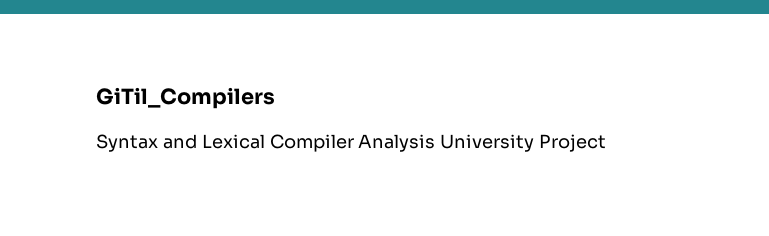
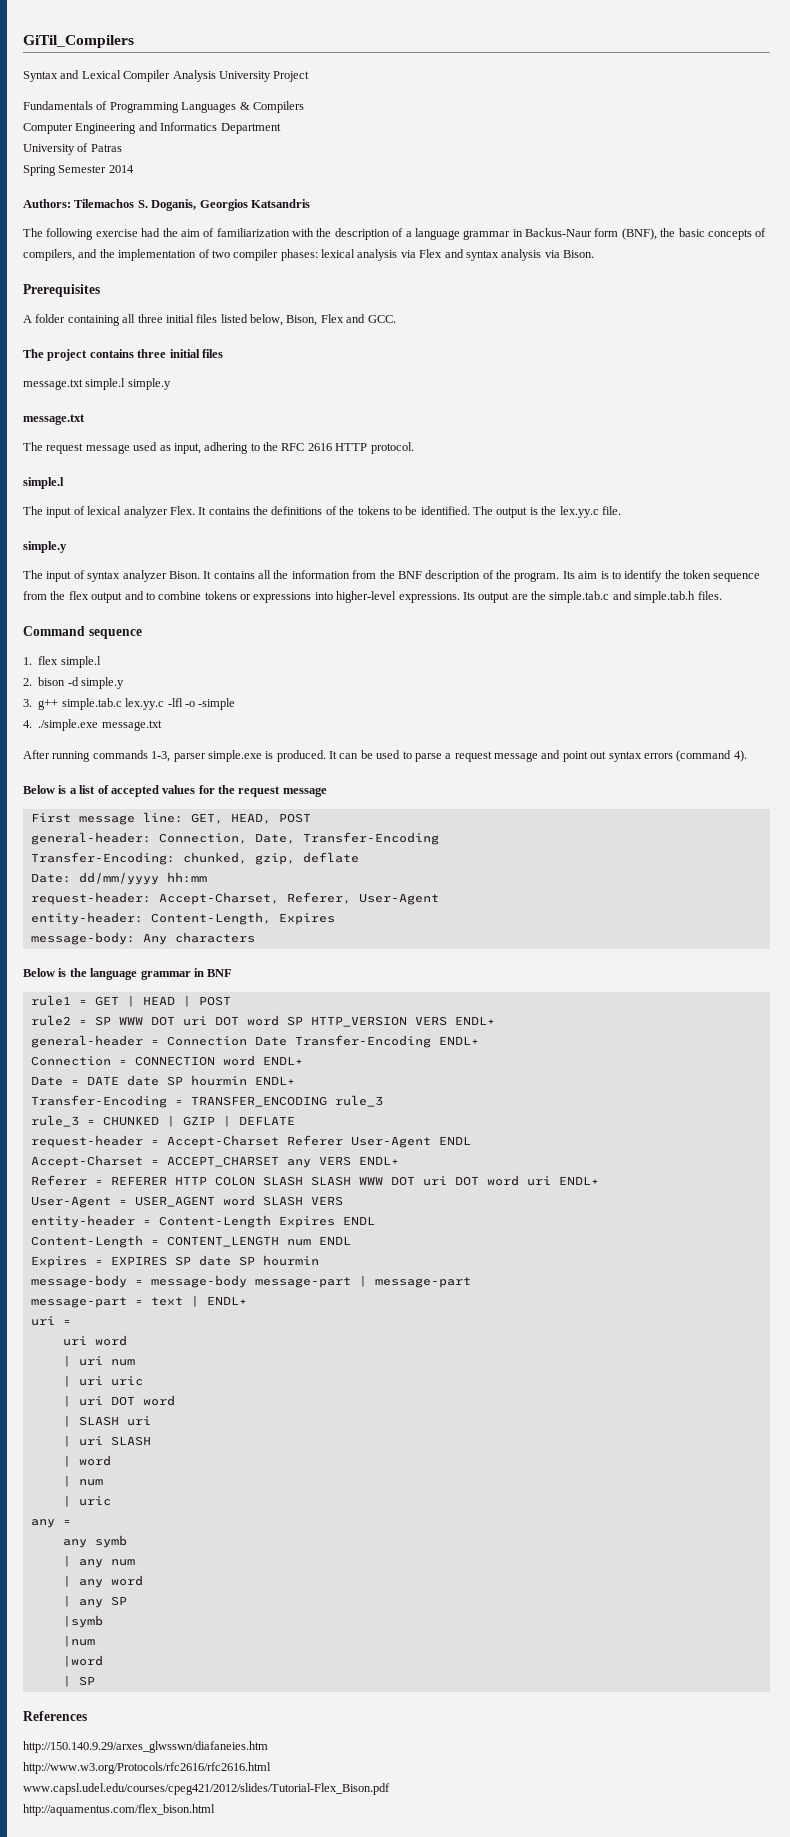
(607, 143) none -> [23,101,304,113] [23,122,281,134] [23,143,122,155] [23,165,134,176] [23,199,310,211] [23,228,767,240] [23,249,594,261] [23,284,100,297] [23,314,396,326] [23,349,223,361] [23,378,171,390] [23,414,85,425] [23,442,414,454] [23,477,64,489] [23,506,621,518] [23,541,67,553] [23,570,761,582] [23,591,722,603] [23,626,142,639] [23,656,101,668] [23,677,125,689] [23,698,236,710] [23,719,162,731] [23,750,747,762] [23,785,327,797] [30,812,311,825] [30,832,439,845] [30,852,359,865] [30,872,207,885] [30,892,439,905] [30,912,335,925] [30,932,255,945] [23,968,233,980] [30,995,231,1007] [30,1015,495,1027] [30,1035,479,1048] [30,1055,303,1066] [30,1075,295,1086] [30,1095,383,1108] [30,1115,295,1127] [30,1135,471,1148] [30,1155,399,1168] [30,1175,599,1186] [30,1195,343,1208] [30,1215,375,1228] [30,1235,351,1248] [30,1255,319,1268] [30,1275,471,1288] [30,1295,247,1308] [30,1316,71,1326] [62,1335,127,1346] [62,1355,135,1367] [62,1375,143,1387] [62,1395,175,1407] [62,1415,151,1427] [62,1435,151,1447] [62,1455,111,1467] [62,1475,103,1487] [62,1495,111,1507] [30,1519,71,1528] [62,1535,127,1548] [62,1555,135,1568] [62,1575,143,1588] [62,1595,127,1608] [62,1615,103,1628] [62,1635,95,1647] [62,1655,103,1667] [62,1675,95,1687] [23,1711,87,1721] [23,1741,268,1753] [23,1762,271,1774] [23,1783,390,1795] [23,1804,215,1816] // Fundamentals of Programming Languages & Compilers // Computer Engineering and Informatics Department // University of Patras // Spring Semester 2014 // Authors: Tilemachos S. Doganis, Georgios Katsandris // The following exercise had the aim of familiarization with the description of a language grammar in Backus-Naur form (BNF), the basic concepts of compilers, and the implementation of two compiler phases: lexical analysis via Flex and syntax analysis via Bison. // Prerequisites // A folder containing all three initial files listed below, Bison, Flex and GCC. // The project contains three initial files // message.txt simple.l simple.y // message.txt // The request message used as input, adhering to the RFC 2616 HTTP protocol. // simple.l // The input of lexical analyzer Flex. It contains the definitions of the tokens to be identified. The output is the lex.yy.c file. // simple.y // The input of syntax analyzer Bison. It contains all the information from the BNF description of the program. Its aim is to identify the token sequence from the flex output and to combine tokens or expressions into higher-level expressions. Its output are the simple.tab.c and simple.tab.h files. // Command sequence // 1. flex simple.l // 2. bison -d simple.y // 3. g++ simple.tab.c lex.yy.c -lfl -o -simple // 4. ./simple.exe message.txt // After running commands 1-3, parser simple.exe is produced. It can be used to parse a request message and point out syntax errors (command 4). // Below is a list of accepted values for the request message // First message line: GET, HEAD, POST // general-header: Connection, Date, Transfer-Encoding // Transfer-Encoding: chunked, gzip, deflate // Date: dd/mm/yyyy hh:mm // request-header: Accept-Charset, Referer, User-Agent // entity-header: Content-Length, Expires // message-body: Any characters // Below is the language grammar in BNF // rule1 = GET | HEAD | POST // rule2 = SP WWW DOT uri DOT word SP HTTP_VERSION VERS ENDL+ // general-header = Connection Date Transfer-Encoding ENDL+ // Connection = CONNECTION word ENDL+ // Date = DATE date SP hourmin ENDL+ // Transfer-Encoding = TRANSFER_ENCODING rule_3 // rule_3 = CHUNKED | GZIP | DEFLATE // request-header = Accept-Charset Referer User-Agent ENDL // Accept-Charset = ACCEPT_CHARSET any VERS ENDL+ // Referer = REFERER HTTP COLON SLASH SLASH WWW DOT uri DOT word uri ENDL+ // User-Agent = USER_AGENT word SLASH VERS // entity-header = Content-Length Expires ENDL // Content-Length = CONTENT_LENGTH num ENDL // Expires = EXPIRES SP date SP hourmin // message-body = message-body message-part | message-part // message-part = text | ENDL+ // uri = // uri word // | uri num // | uri uric // | uri DOT word // | SLASH uri // | uri SLASH // | word // | num // | uric // any = // any symb // | any num // | any word // | any SP // |symb // |num // |word // | SP // References // http://150.140.9.29/arxes_glwsswn/diafaneies.htm // http://www.w3.org/Protocols/rfc2616/rfc2616.html // www.capsl.udel.edu/courses/cpeg421/2012/slides/Tutorial-Flex_Bison.pdf // http://aquamentus.com/flex_bison.html

